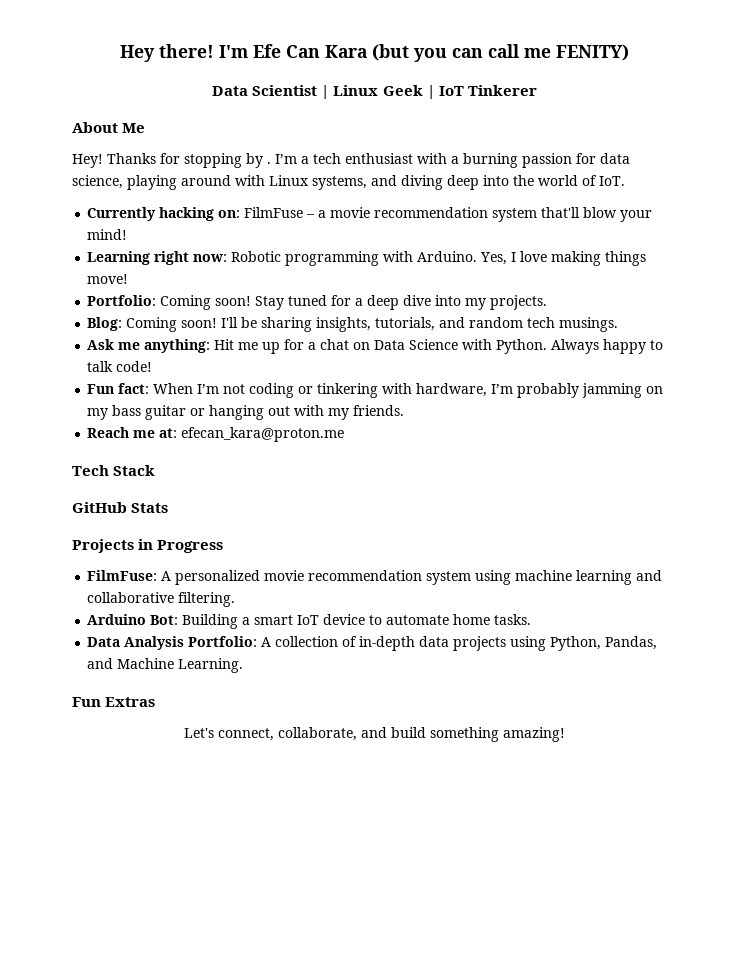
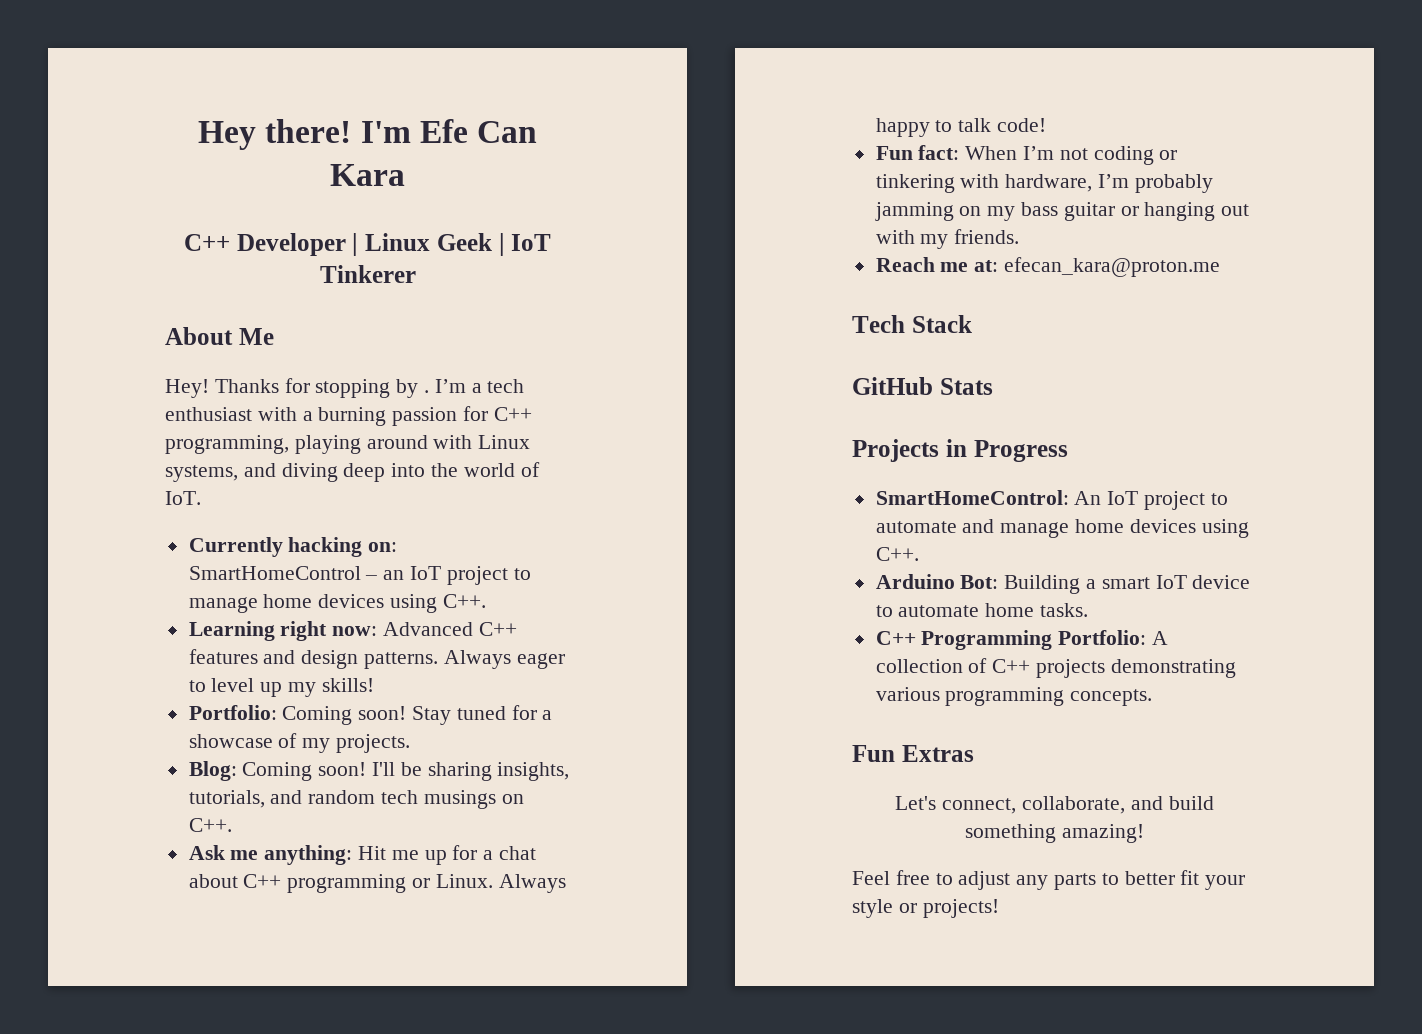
[372,44,629,62] [212,85,318,96] (but you can call me FENITY) // Data Scientist -> [183,233,346,256] // C++ Developer
[600,153,630,164] [72,175,123,189] data science, -> [493,407,532,421] [165,435,289,454] C++ programming,
[244,207,653,222] [87,229,128,240] [87,251,647,266] [87,274,129,284] FilmFuse – a movie recommendation system that'll blow your mind! // Learning right now: Robotic programming with Arduino. Yes, I love making things move! -> [188,566,531,585] [188,594,486,613] [188,621,517,641] [188,649,565,669] [188,678,374,697] SmartHomeControl – an IoT project to manage home devices using C++. // Learning right now: Advanced C++ features and design patterns. Always eager to level up my skills!
[367,295,462,310] deep dive into -> [188,733,298,748] showcase of
[559,317,619,332] musings. -> [423,790,524,809] [188,818,232,832] musings on C++.
[353,339,548,354] on Data Science with Python. -> [188,874,493,893] about C++ programming or Linux.
[87,570,663,585] [87,592,236,607] FilmFuse: A personalized movie recommendation system using machine learning and collaborative filtering. -> [875,490,1228,510] [875,519,1249,538] [875,547,919,561] SmartHomeControl: An IoT project to automate and manage home devices using C++.
[87,636,185,650] Data Analysis -> [875,630,1053,650] C++ Programming
[359,636,658,651] [87,658,244,673] in-depth data projects using Python, Pandas, and Machine Learning. -> [992,659,1236,678] [875,687,1153,706] C++ projects demonstrating various programming concepts.
(565, 734) none -> [852,870,1246,890] [852,899,999,918] // Feel free to adjust any parts to better fit your style or projects!

